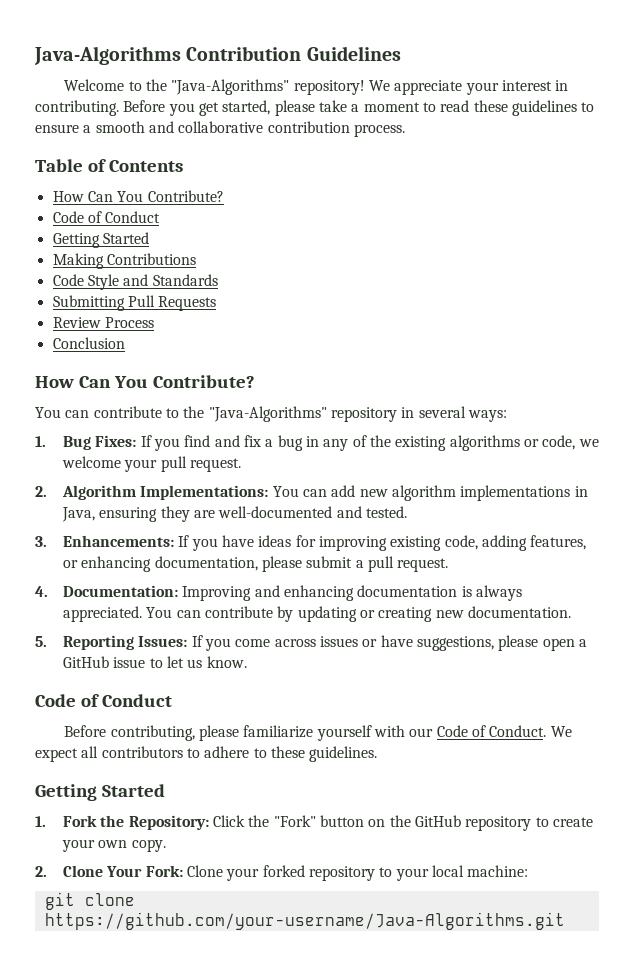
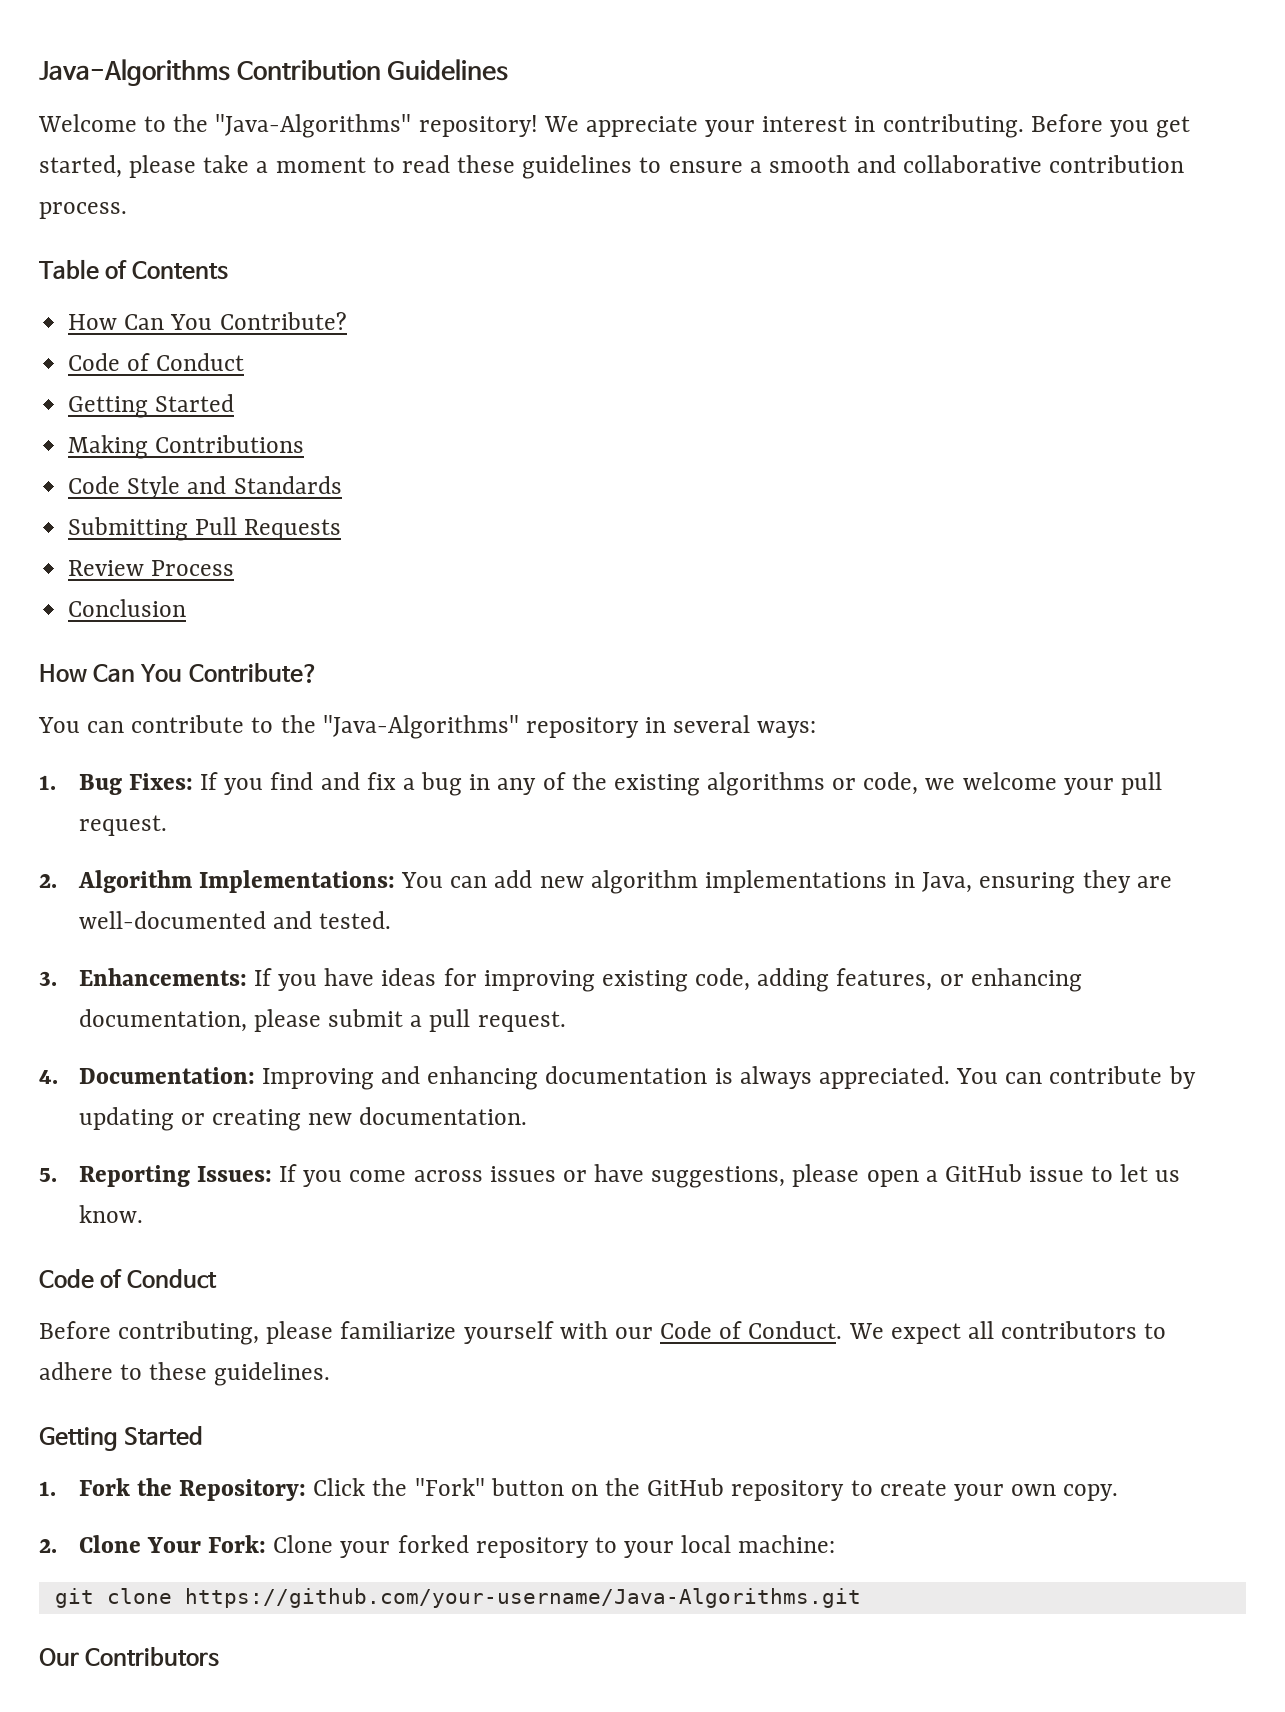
(565, 921) none -> [39,1647,220,1667] // Our Contributors

